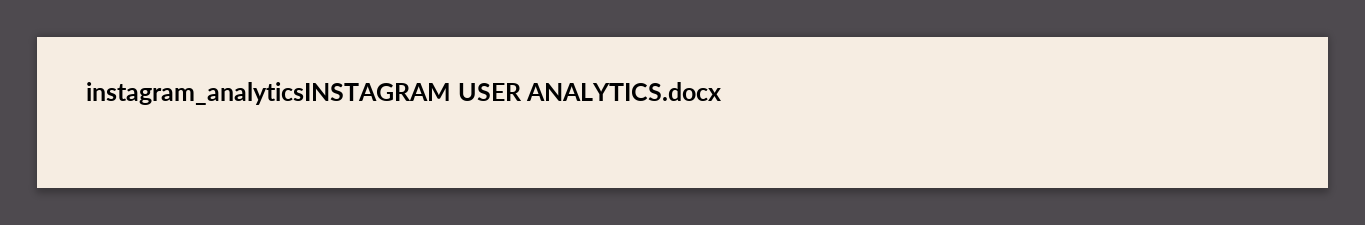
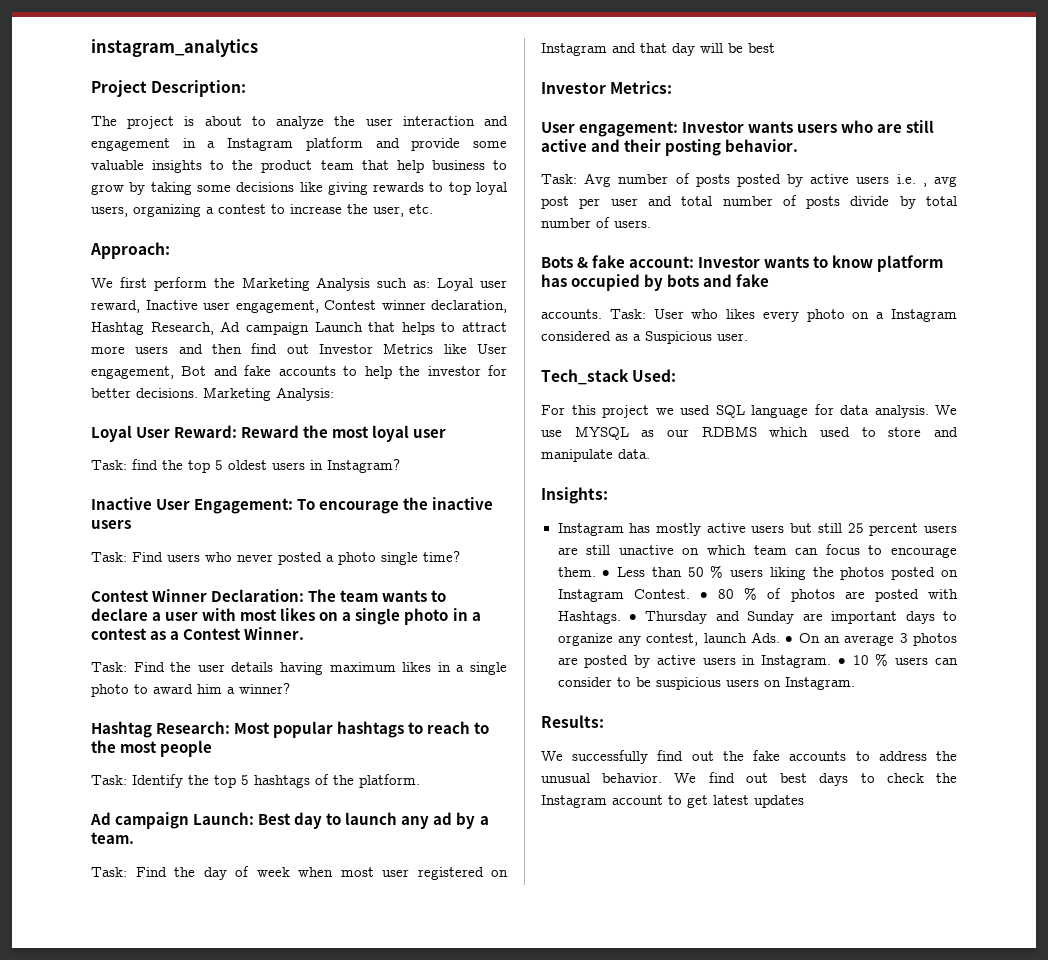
[86,82,722,105] instagram_analyticsINSTAGRAM USER ANALYTICS.docx -> [91,39,258,57] [91,80,247,97] [91,116,509,129] [91,137,508,151] [91,160,507,173] [91,182,508,195] [91,204,433,217] [90,242,170,259] [91,277,508,291] [91,300,507,313] [91,321,507,335] [91,343,507,354] [91,365,508,379] [91,387,334,401] [91,425,447,442] [91,459,400,473] [91,497,494,514] [91,520,131,529] [91,551,460,565] [91,589,447,602] [91,608,481,625] [91,627,305,640] [91,662,508,675] [91,683,290,697] [91,721,490,738] [91,740,213,757] [91,774,420,788] [90,812,489,829] [91,832,134,844] [91,866,508,880] [541,43,775,56] [541,81,673,94] [541,120,935,137] [541,139,799,156] [541,173,957,187] [541,195,957,209] [541,217,651,228] [541,255,944,272] [541,274,770,291] [541,309,957,322] [541,331,748,344] [541,369,677,385] [541,404,957,418] [541,426,958,440] [541,449,650,462] [541,487,608,504] [557,523,957,536] [557,544,957,558] [557,565,958,580] [557,587,958,602] [557,611,957,624] [557,632,957,646] [557,653,958,668] [557,677,855,690] [541,715,604,728] [541,750,957,764] [541,772,957,786] [541,795,804,808] instagram_analytics // Project Description: // The project is about to analyze the user interaction and engagement in a Instagram platform and provide some valuable insights to the product team that help business to grow by taking some decisions like giving rewards to top loyal users, organizing a contest to increase the user, etc. // Approach: // We first perform the Marketing Analysis such as: Loyal user reward, Inactive user engagement, Contest winner declaration, Hashtag Research, Ad campaign Launch that helps to attract more users and then find out Investor Metrics like User engagement, Bot and fake accounts to help the investor for better decisions. Marketing Analysis: // Loyal User Reward: Reward the most loyal user // Task: find the top 5 oldest users in Instagram? // Inactive User Engagement: To encourage the inactive users // Task: Find users who never posted a photo single time? // Contest Winner Declaration: The team wants to declare a user with most likes on a single photo in a contest as a Contest Winner. // Task: Find the user details having maximum likes in a single photo to award him a winner? // Hashtag Research: Most popular hashtags to reach to the most people // Task: Identify the top 5 hashtags of the platform. // Ad campaign Launch: Best day to launch any ad by a team. // Task: Find the day of week when most user registered on Instagram and that day will be best // Investor Metrics: // User engagement: Investor wants users who are still active and their posting behavior. // Task: Avg number of posts posted by active users i.e. , avg post per user and total number of posts divide by total number of users. // Bots & fake account: Investor wants to know platform has occupied by bots and fake // accounts. Task: User who likes every photo on a Instagram considered as a Suspicious user. // Tech_stack Used: // For this project we used SQL language for data analysis. We use MYSQL as our RDBMS which used to store and manipulate data. // Insights: // Instagram has mostly active users but still 25 percent users are still unactive on which team can focus to encourage them. • Less than 50 % users liking the photos posted on Instagram Contest. • 80 % of photos are posted with Hashtags. • Thursday and Sunday are important days to organize any contest, launch Ads. • On an average 3 photos are posted by active users in Instagram. • 10 % users can consider to be suspicious users on Instagram. // Results: // We successfully find out the fake accounts to address the unusual behavior. We find out best days to check the Instagram account to get latest updates

